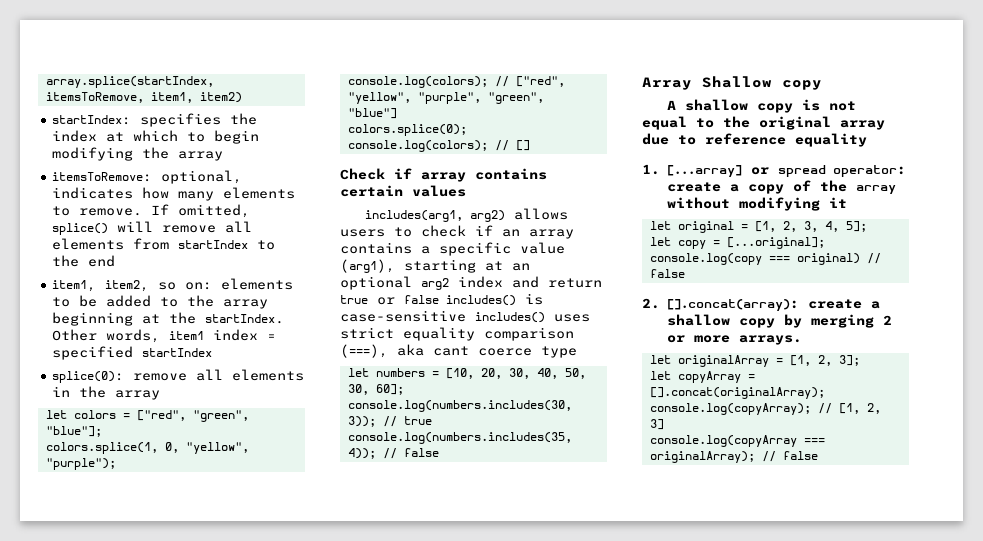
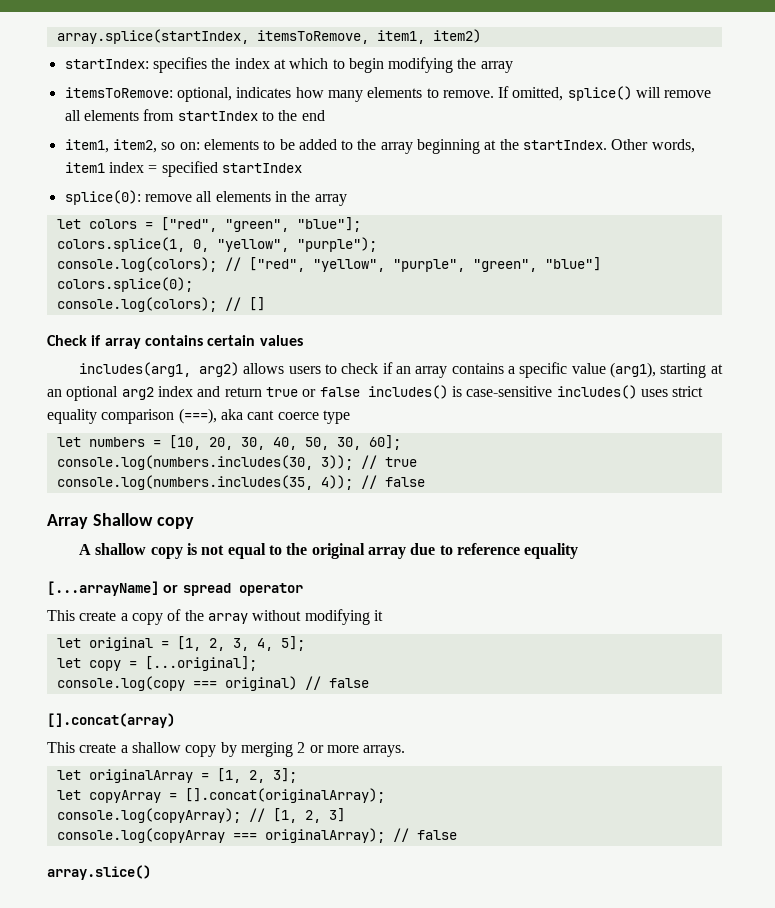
[642,164,906,177] 1. [...array] or spread operator: -> [47,581,303,596] [47,610,75,621] [...arrayName] or spread operator // This
[642,298,799,311] 2. [].concat(array): -> [47,713,175,728] [47,742,75,753] [].concat(array) // This
(818, 455) none -> [47,865,151,880] // array.slice()

